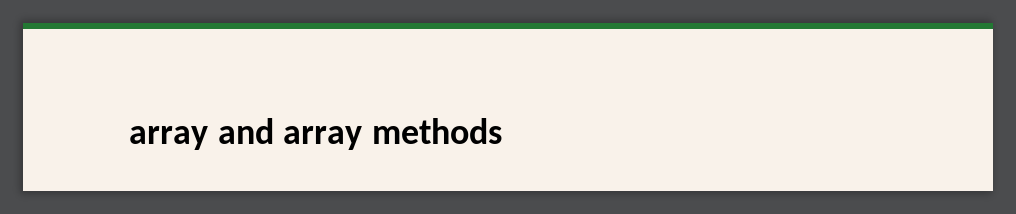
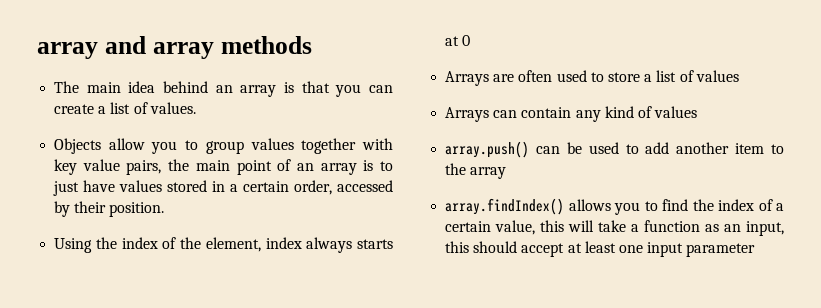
(503, 131) none -> [54,81,393,97] [54,102,196,114] [54,138,393,154] [54,159,393,175] [53,180,393,196] [54,201,165,217] [54,237,393,253] [445,35,471,46] [445,70,739,86] [445,106,698,122] [445,141,784,158] [445,163,507,179] [445,198,784,215] [445,220,784,236] [445,241,756,257] // The main idea behind an array is that you can create a list of values. // Objects allow you to group values together with key value pairs, the main point of an array is to just have values stored in a certain order, accessed by their position. // Using the index of the element, index always starts at 0 // Arrays are often used to store a list of values // Arrays can contain any kind of values // array.push() can be used to add another item to the array // array.findIndex() allows you to find the index of a certain value, this will take a function as an input, this should accept at least one input parameter

